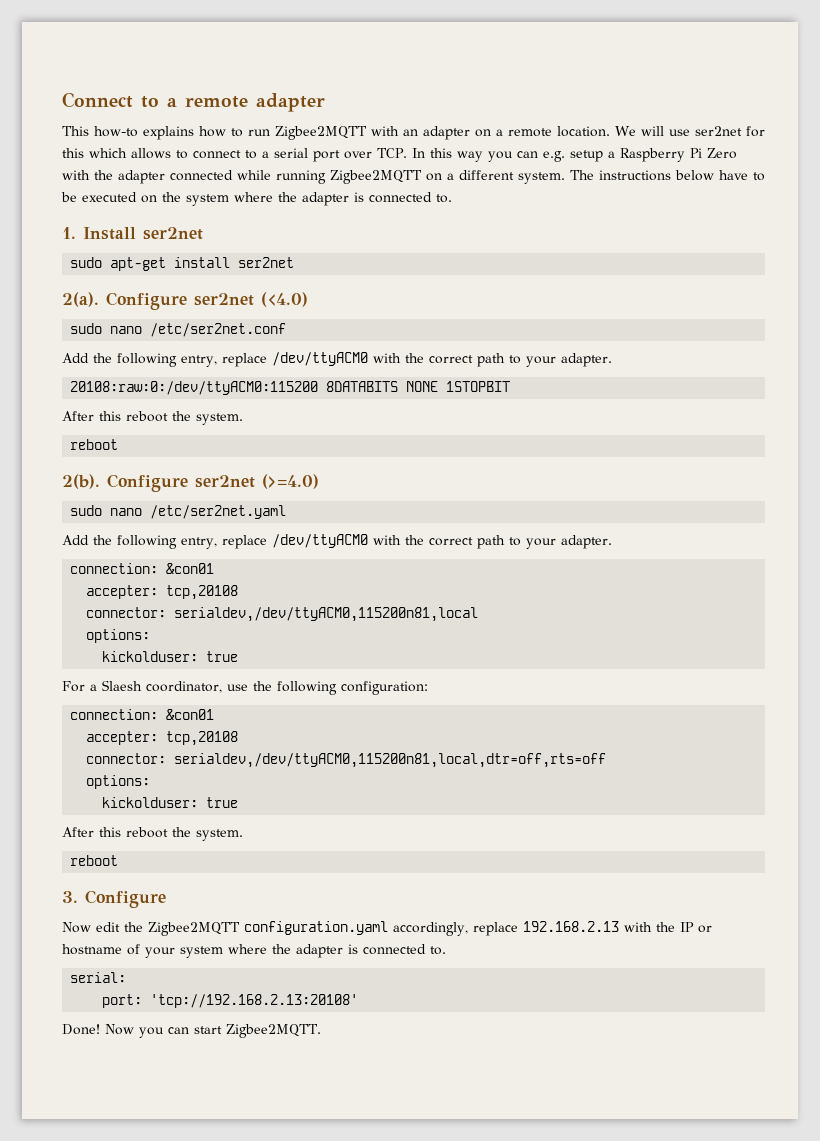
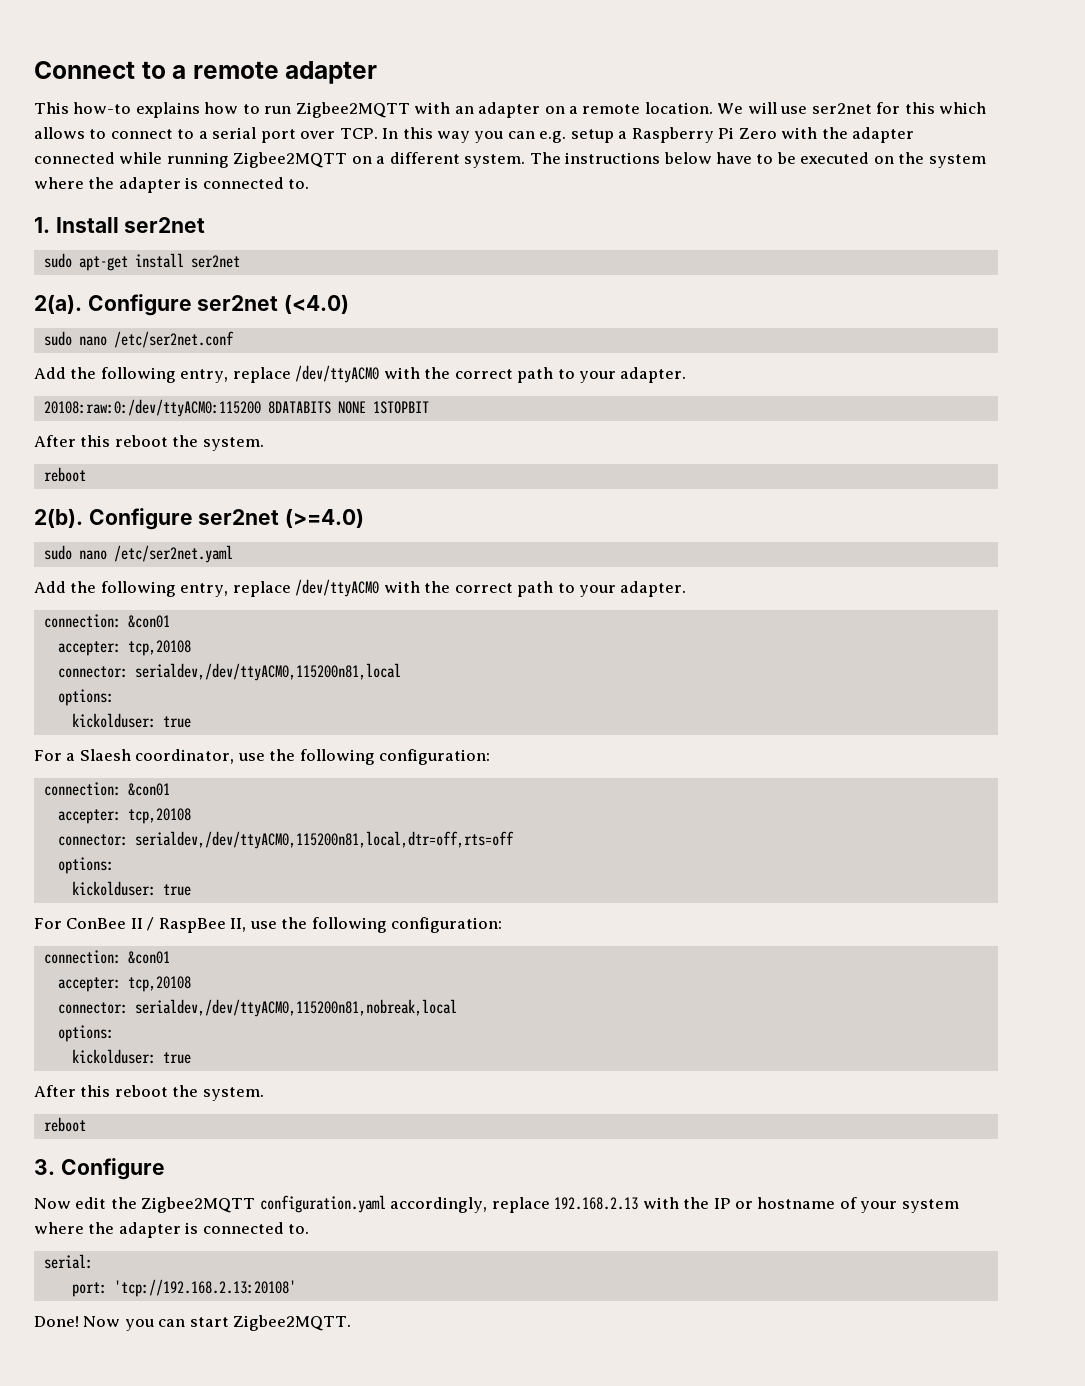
(239, 802) none -> [34,917,503,933] [43,950,170,964] [57,976,191,992] [57,999,457,1017] [57,1025,114,1042] [71,1049,191,1064] // For ConBee II / RaspBee II, use the following configuration: // connection: &con01 // accepter: tcp,20108 // connector: serialdev,/dev/ttyACM0,115200n81,nobreak,local // options: // kickolduser: true

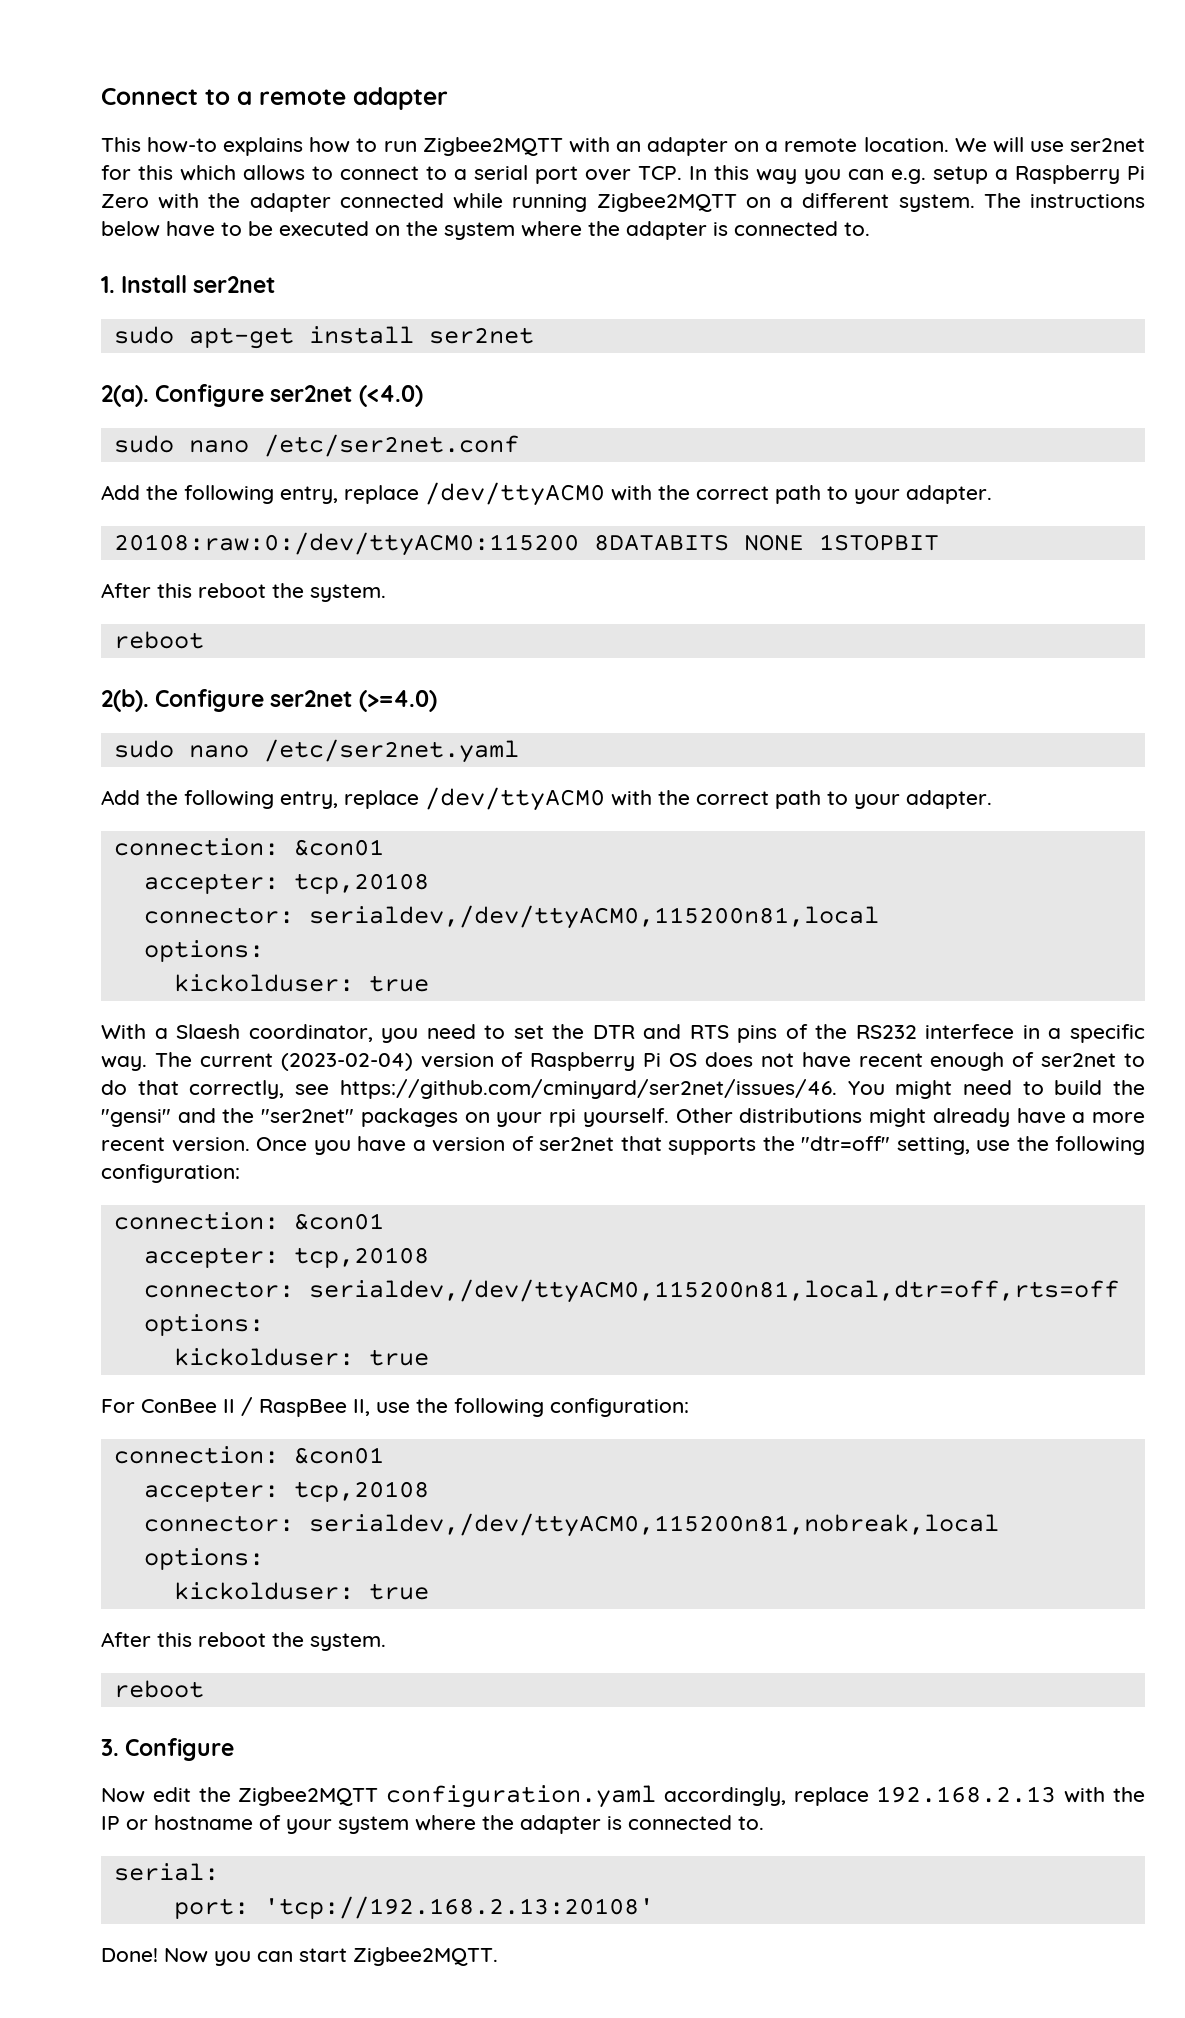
[34,750,62,761] For -> [101,1024,146,1039] With
(235, 756) none -> [381,1024,1145,1043] [101,1052,1145,1071] [101,1079,1146,1099] [101,1108,1146,1127] [101,1136,970,1155] you need to set the DTR and RTS pins of the RS232 interfece in a specific way. The current (2023-02-04) version of Raspberry Pi OS does not have recent enough of ser2net to do that correctly, see https://github.com/cminyard/ser2net/issues/46. You might need to build the "gensi" and the "ser2net" packages on your rpi yourself. Other distributions might already have a more recent version. Once you have a version of ser2net that supports the "dtr=off" setting,

